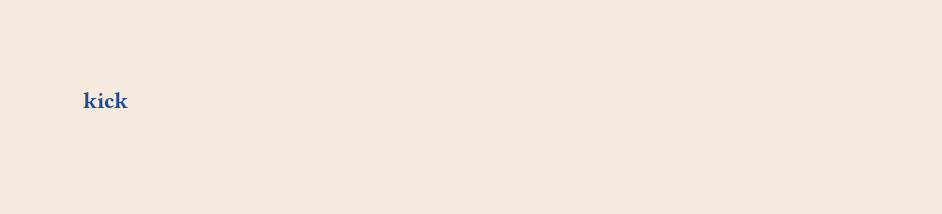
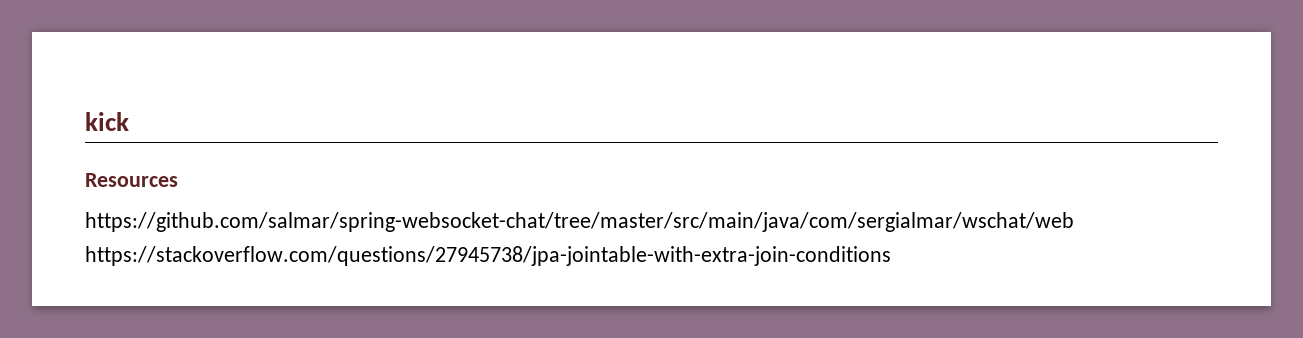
(128, 100) none -> [85,173,178,187] [85,212,1074,232] [85,246,891,266] // Resources // https://github.com/salmar/spring-websocket-chat/tree/master/src/main/java/com/sergialmar/wschat/web https://stackoverflow.com/questions/27945738/jpa-jointable-with-extra-join-conditions

